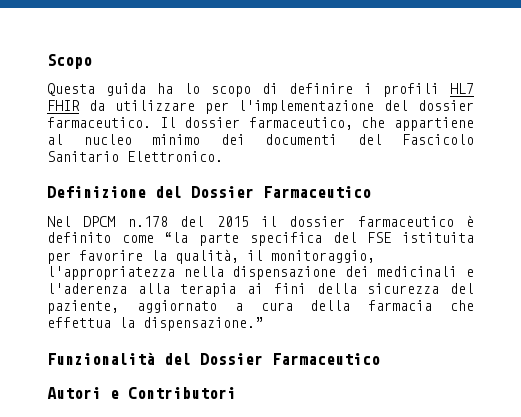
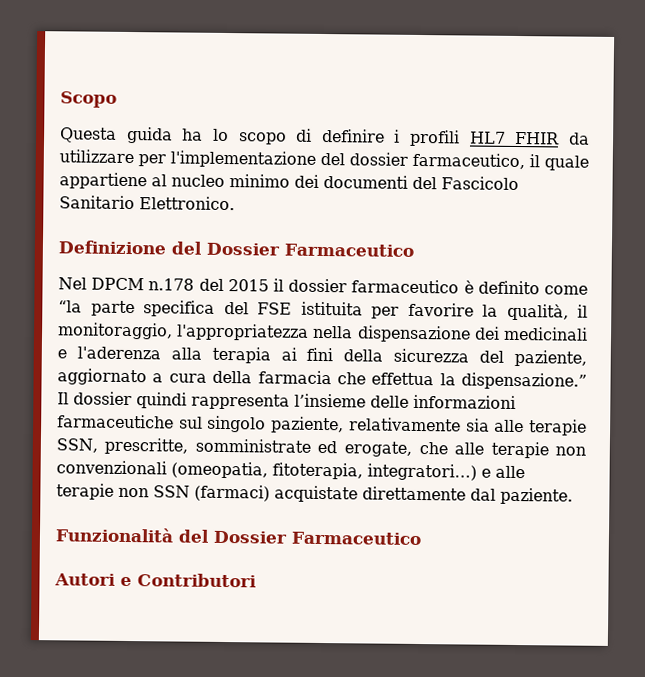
[47,117,386,130] farmaceutico. Il dossier farmaceutico, che -> [412,152,589,171] farmaceutico, il quale
(263, 324) none -> [57,391,516,410] [57,414,587,436] [56,437,586,459] [56,460,525,481] [56,483,573,505] Il dossier quindi rappresenta l’insieme delle informazioni farmaceutiche sul singolo paziente, relativamente sia alle terapie SSN, prescritte, somministrate ed erogate, che alle terapie non convenzionali (omeopatia, fitoterapia, integratori…) e alle terapie non SSN (farmaci) acquistate direttamente dal paziente.

